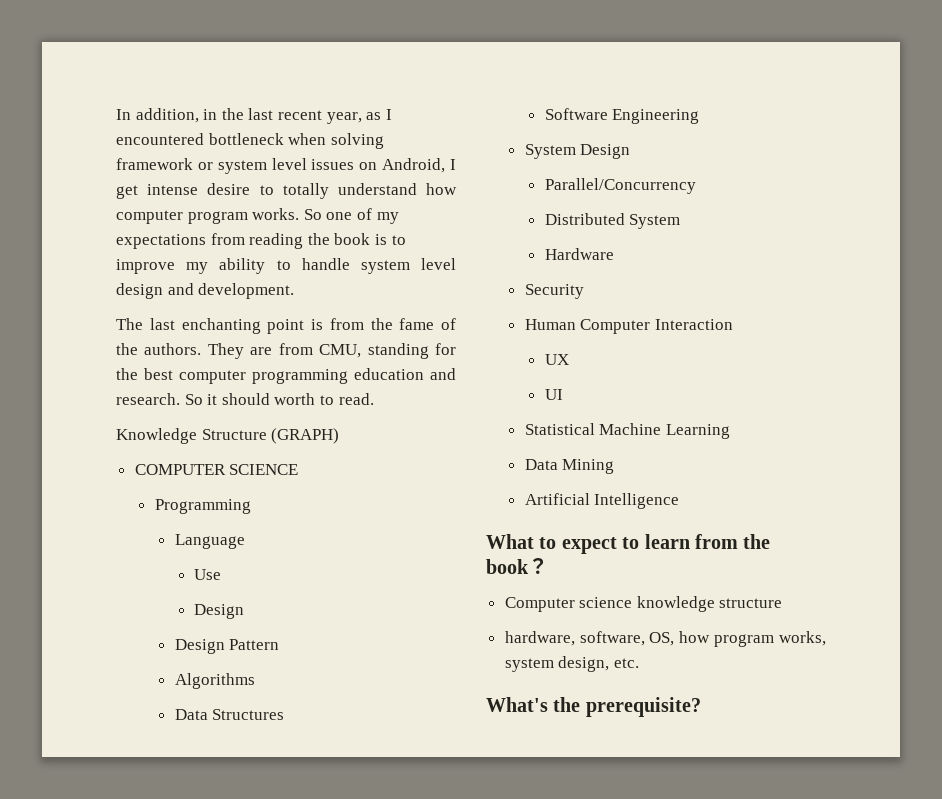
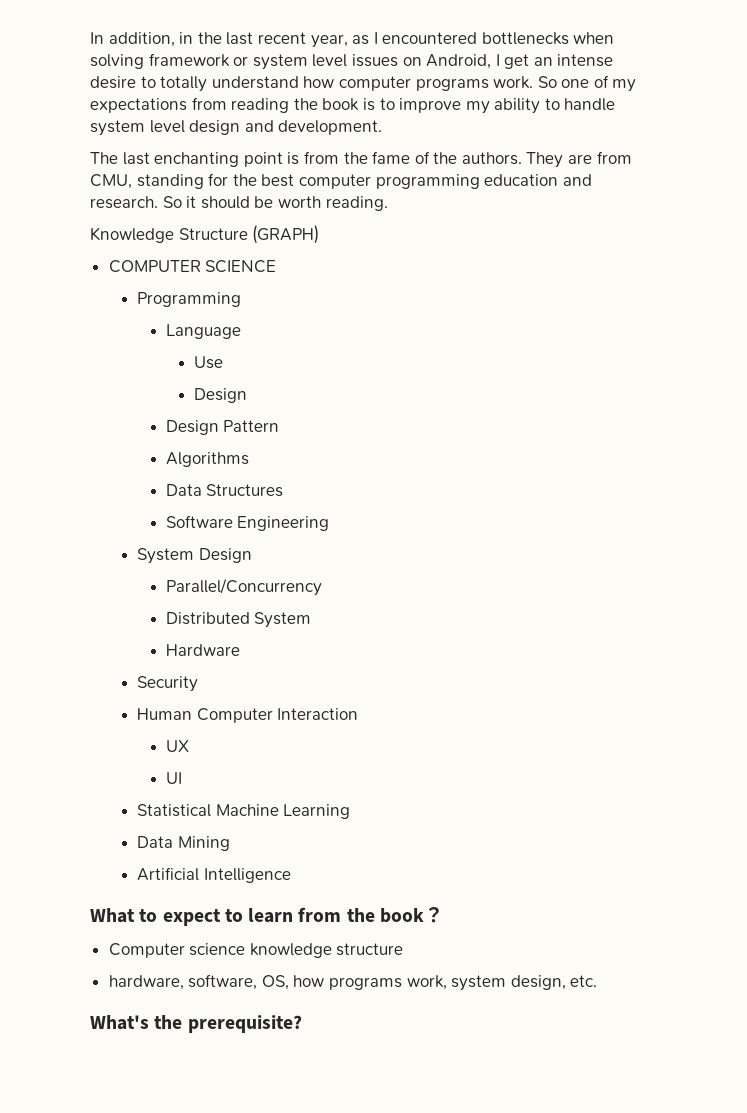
[208,133,284,145] bottleneck -> [481,32,569,45] bottlenecks
(138, 192) none -> [533,57,553,66] an
[187,208,300,224] program works. -> [415,76,534,91] programs work.
[274,393,374,405] worth to read. -> [254,196,388,211] be worth reading.
[714,631,826,647] program works, -> [329,975,447,990] programs work,

